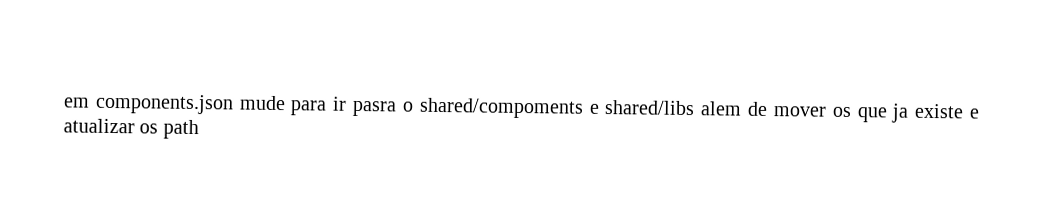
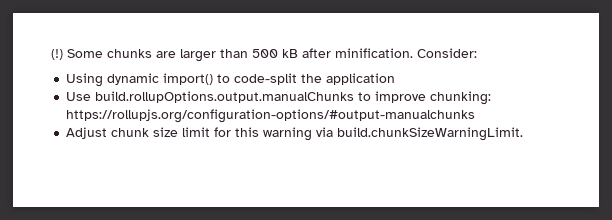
[63,93,981,123] [63,118,199,140] em components.json mude para ir pasra o shared/compoments e shared/libs alem de mover os que ja existe e atualizar os path -> [51,48,477,62] [66,73,396,87] [66,91,492,105] [66,109,476,123] [66,127,524,141] (!) Some chunks are larger than 500 kB after minification. Consider: // Using dynamic import() to code-split the application // Use build.rollupOptions.output.manualChunks to improve chunking: https://rollupjs.org/configuration-options/#output-manualchunks // Adjust chunk size limit for this warning via build.chunkSizeWarningLimit.

